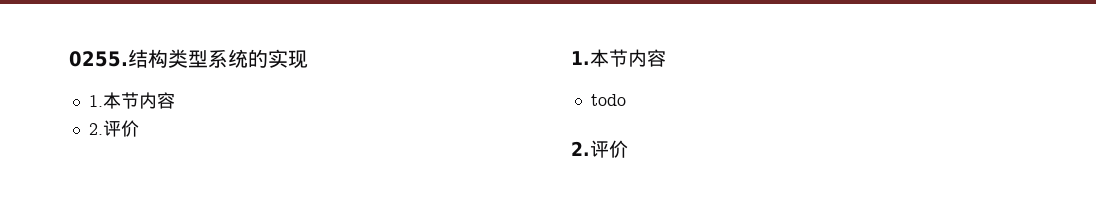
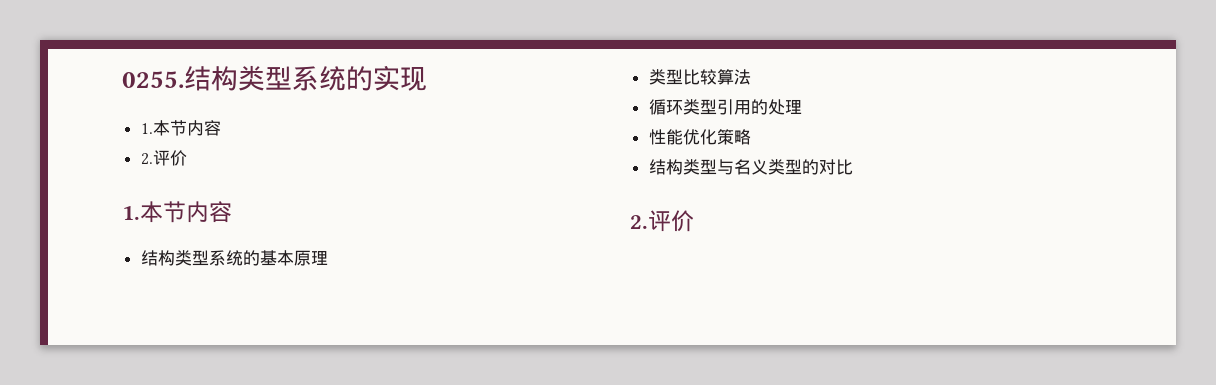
[590,94,626,106] todo -> [140,250,328,266] [648,69,751,85] [648,99,802,115] [648,129,751,145] [648,159,853,175] 结构类型系统的基本原理 // 类型比较算法 // 循环类型引用的处理 // 性能优化策略 // 结构类型与名义类型的对比

